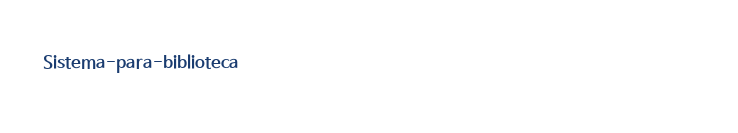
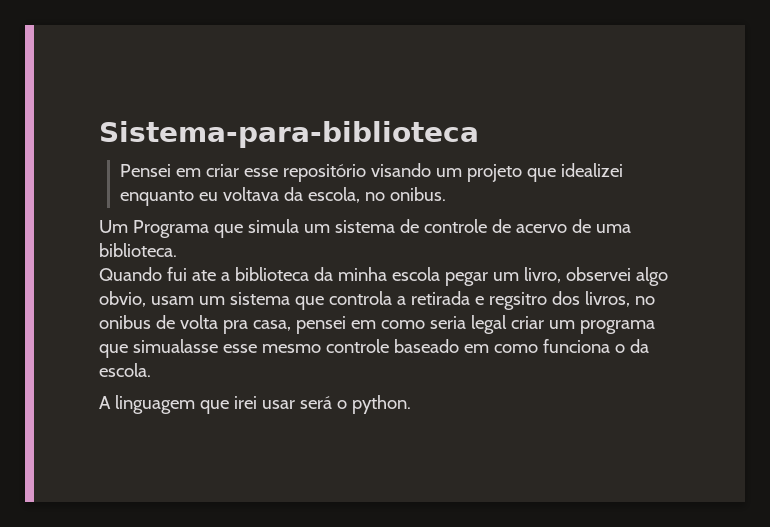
(239, 63) none -> [119,163,623,182] [119,187,446,206] [99,219,631,238] [99,243,177,257] [99,267,668,286] [99,291,655,310] [99,315,655,334] [99,339,649,358] [99,363,151,377] [99,395,411,414] // Pensei em criar esse repositório visando um projeto que idealizei enquanto eu voltava da escola, no onibus. // Um Programa que simula um sistema de controle de acervo de uma biblioteca. // Quando fui ate a biblioteca da minha escola pegar um livro, observei algo obvio, usam um sistema que controla a retirada e regsitro dos livros, no onibus de volta pra casa, pensei em como seria legal criar um programa que simualasse esse mesmo controle baseado em como funciona o da escola. // A linguagem que irei usar será o python.

